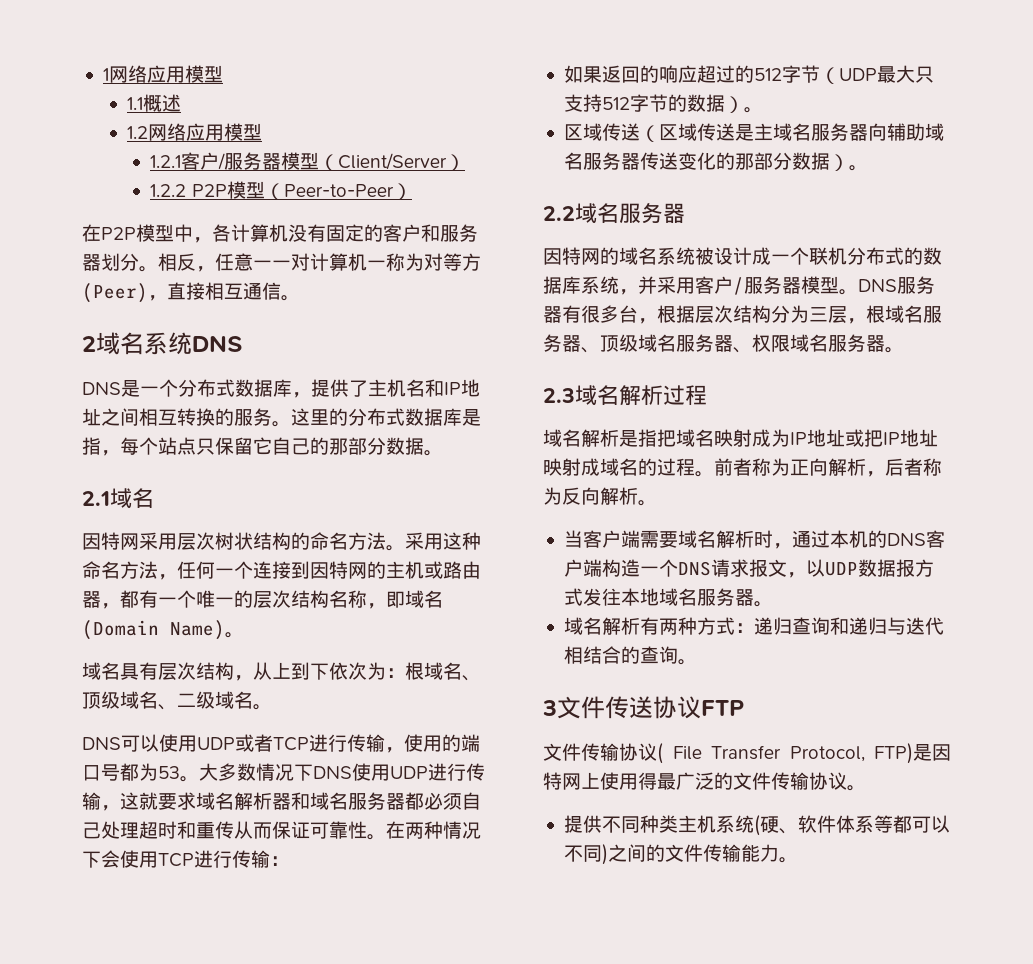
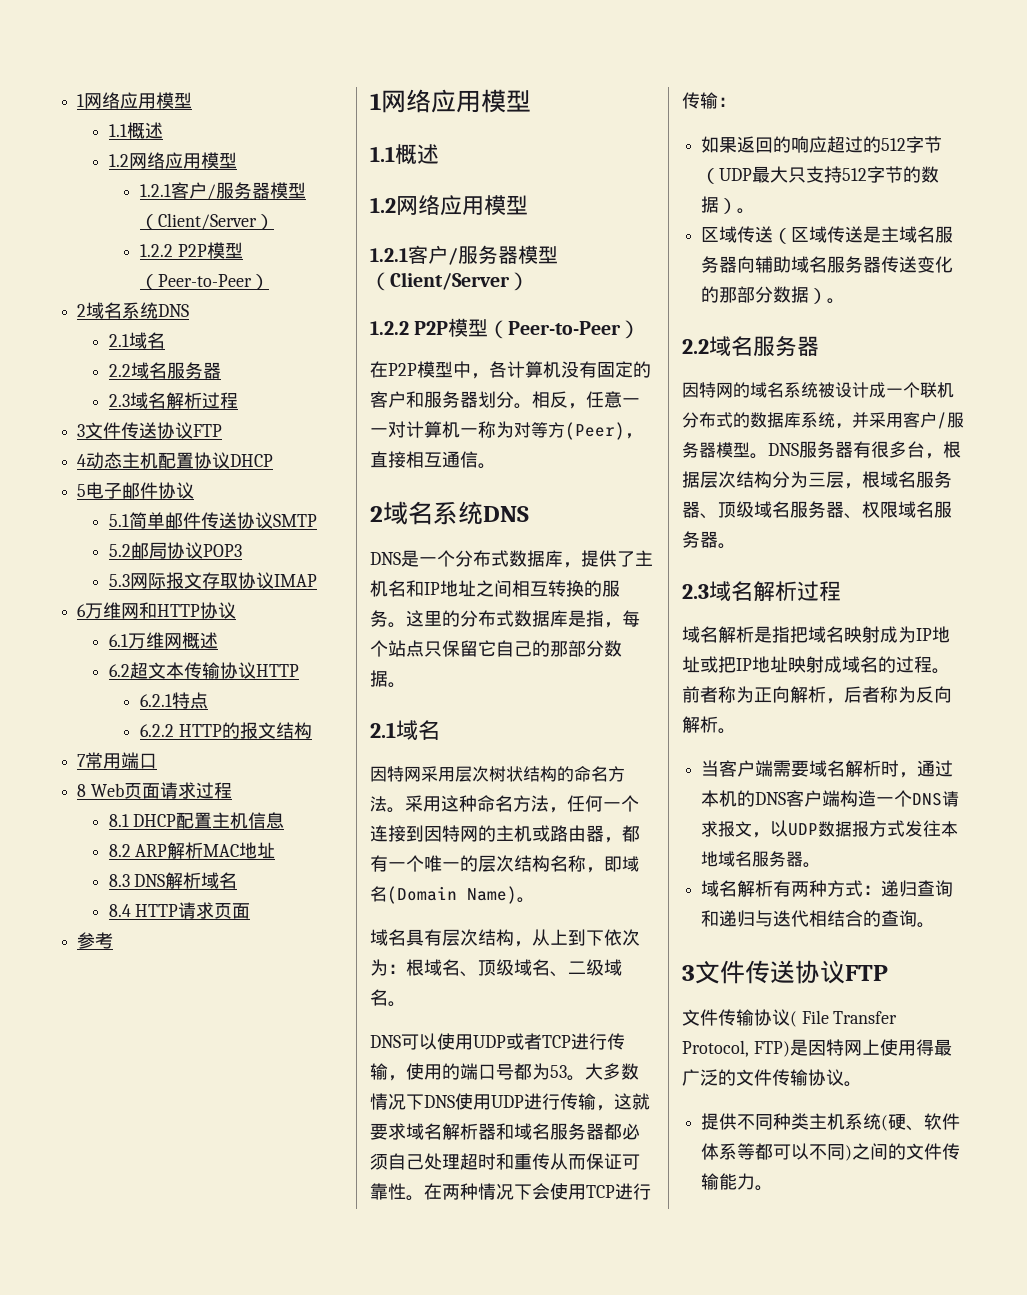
(412, 191) none -> [77,302,190,319] [108,332,165,349] [108,362,221,379] [108,392,238,409] [77,422,223,439] [77,452,274,469] [77,482,195,499] [108,512,317,529] [108,542,242,559] [108,572,317,589] [77,602,237,619] [108,632,218,649] [108,662,299,679] [140,692,209,709] [140,722,312,739] [77,752,158,769] [77,782,232,799] [108,812,285,829] [108,842,276,859] [108,872,238,889] [108,902,251,919] [77,932,114,949] [370,89,531,113] [370,144,439,164] [370,195,528,216] [370,245,558,265] [370,272,529,291] [370,318,641,339] // 2域名系统DNS // 2.1域名 // 2.2域名服务器 // 2.3域名解析过程 // 3文件传送协议FTP // 4动态主机配置协议DHCP // 5电子邮件协议 // 5.1简单邮件传送协议SMTP // 5.2邮局协议POP3 // 5.3网际报文存取协议IMAP // 6万维网和HTTP协议 // 6.1万维网概述 // 6.2超文本传输协议HTTP // 6.2.1特点 // 6.2.2 HTTP的报文结构 // 7常用端口 // 8 Web页面请求过程 // 8.1 DHCP配置主机信息 // 8.2 ARP解析MAC地址 // 8.3 DNS解析域名 // 8.4 HTTP请求页面 // 参考 // 1网络应用模型 // 1.1概述 // 1.2网络应用模型 // 1.2.1客户/服务器模型（Client/Server） // 1.2.2 P2P模型（Peer-to-Peer）

